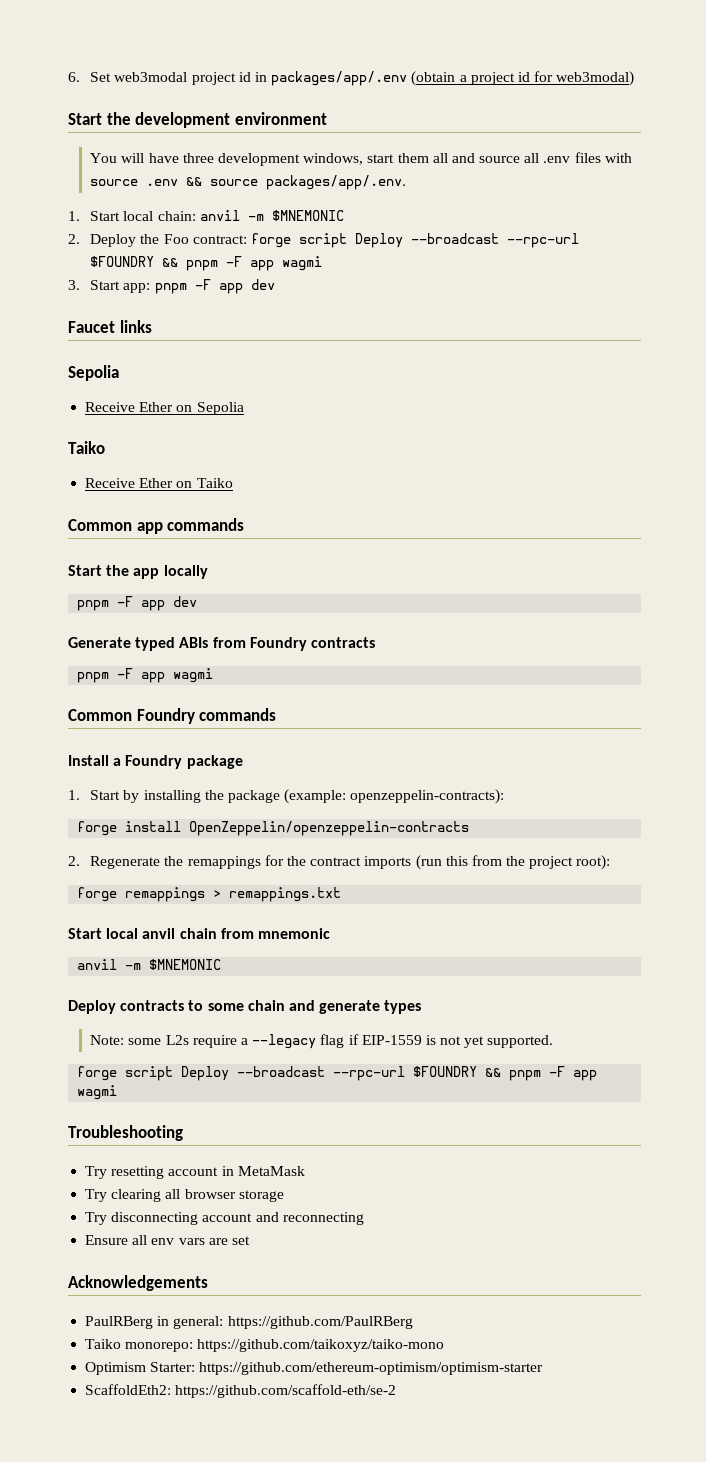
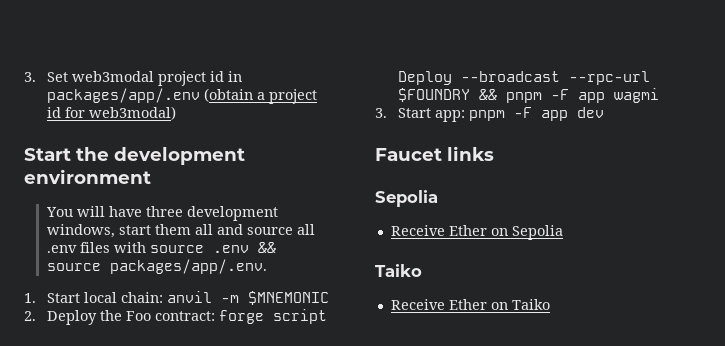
[68,72,80,82] 6. -> [24,72,36,82] 3.
[68,518,245,534] [68,565,208,579] [77,596,198,611] [68,637,375,651] [77,668,214,683] [68,708,277,724] [68,755,243,769] [68,789,505,804] [77,821,470,836] [68,855,611,870] [77,887,342,902] [68,928,330,939] [77,959,222,970] [68,1000,422,1014] [90,1034,554,1049] [77,1066,598,1081] [77,1085,118,1100] [68,1125,183,1141] [85,1166,305,1179] [85,1189,284,1202] [85,1212,364,1225] [85,1235,250,1245] [68,1275,208,1291] [85,1316,413,1329] [85,1339,445,1352] [85,1362,544,1375] [85,1384,397,1398] // Common app commands // Start the app locally // pnpm -F app dev // Generate typed ABIs from Foundry contracts // pnpm -F app wagmi // Common Foundry commands // Install a Foundry package // 1. Start by installing the package (example: openzeppelin-contracts): // forge install OpenZeppelin/openzeppelin-contracts // 2. Regenerate the remappings for the contract imports (run this from the project root): // forge remappings > remappings.txt // Start local anvil chain from mnemonic // anvil -m $MNEMONIC // Deploy contracts to some chain and generate types // Note: some L2s require a --legacy flag if EIP-1559 is not yet supported. // forge script Deploy --broadcast --rpc-url $FOUNDRY && pnpm -F app wagmi // Troubleshooting // Try resetting account in MetaMask // Try clearing all browser storage // Try disconnecting account and reconnecting // Ensure all env vars are set // Acknowledgements // PaulRBerg in general: https://github.com/PaulRBerg // Taiko monorepo: https://github.com/taikoxyz/taiko-mono // Optimism Starter: https://github.com/ethereum-optimism/optimism-starter // ScaffoldEth2: https://github.com/scaffold-eth/se-2 -> (550, 304) none

